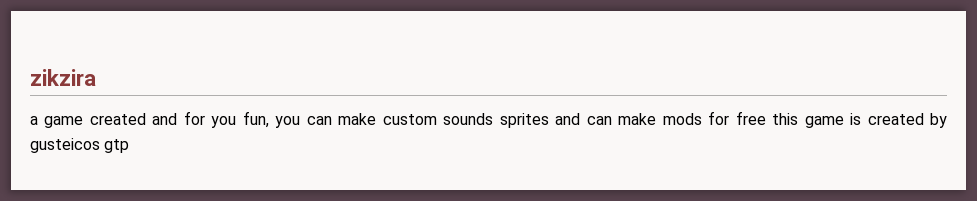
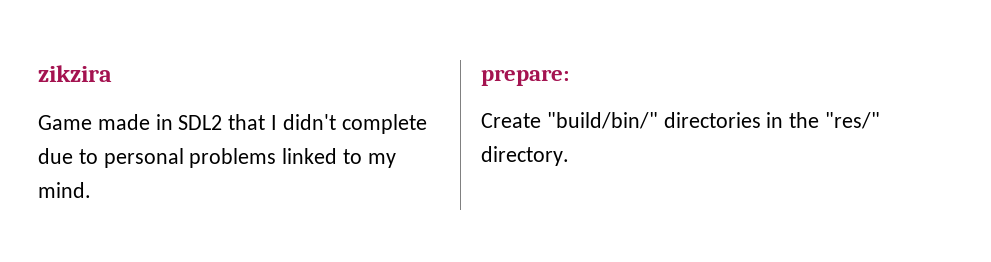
[30,111,948,128] [30,138,130,153] a game created and for you fun, you can make custom sounds sprites and can make mods for free this game is created by gusteicos gtp -> [38,114,427,134] [38,148,396,168] [38,182,91,198] [481,69,569,86] [481,112,881,129] [481,146,569,166] Game made in SDL2 that I didn't complete due to personal problems linked to my mind. // prepare: // Create "build/bin/" directories in the "res/" directory.

